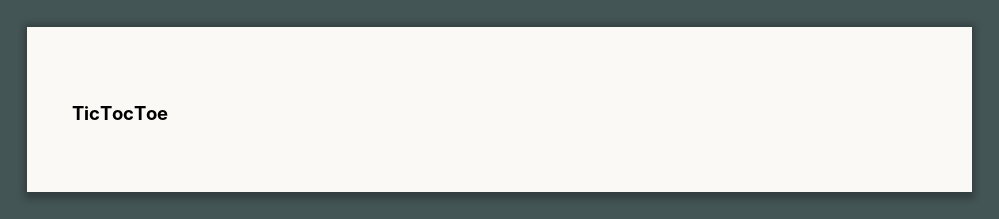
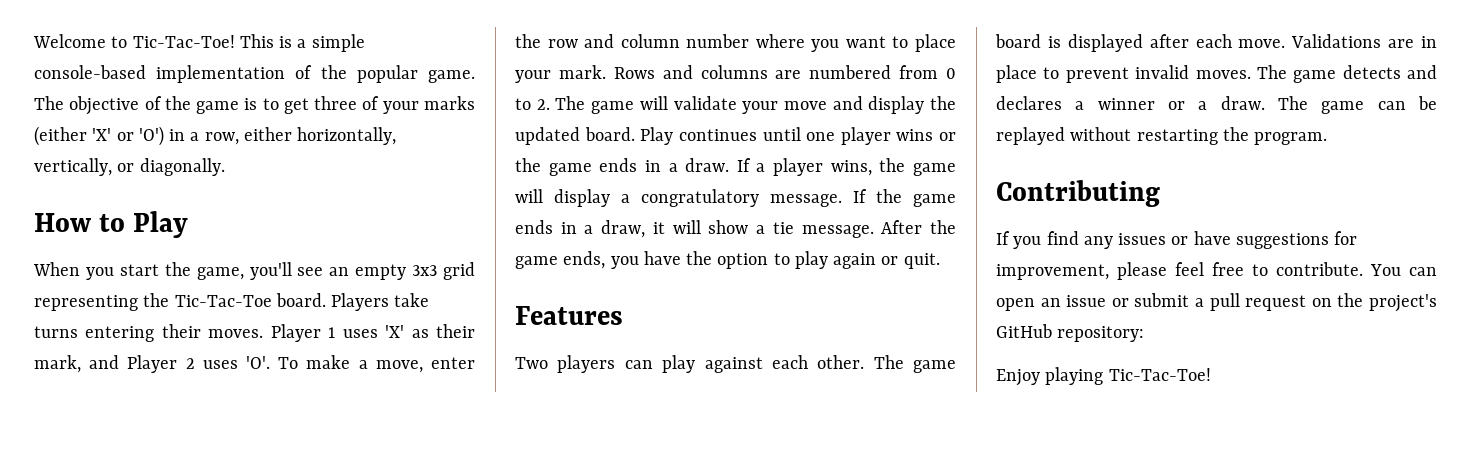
[72,106,168,120] TicTocToe -> [33,34,365,52] [34,65,475,83] [34,96,475,115] [34,126,397,146] [34,158,225,176] [34,211,189,238] [33,262,475,280] [34,293,430,311] [34,324,476,342] [34,355,475,373] [515,34,956,52] [515,65,956,83] [515,96,956,114] [515,127,956,145] [515,158,956,176] [515,189,956,207] [515,220,956,238] [515,251,940,269] [515,306,623,325] [515,355,956,373] [995,34,1437,52] [996,65,1437,83] [996,96,1437,114] [996,127,1328,145] [996,180,1160,207] [996,231,1358,249] [996,262,1437,280] [996,293,1437,312] [996,324,1145,342] [996,367,1211,386] Welcome to Tic-Tac-Toe! This is a simple console-based implementation of the popular game. The objective of the game is to get three of your marks (either 'X' or 'O') in a row, either horizontally, vertically, or diagonally. // How to Play // When you start the game, you'll see an empty 3x3 grid representing the Tic-Tac-Toe board. Players take turns entering their moves. Player 1 uses 'X' as their mark, and Player 2 uses 'O'. To make a move, enter the row and column number where you want to place your mark. Rows and columns are numbered from 0 to 2. The game will validate your move and display the updated board. Play continues until one player wins or the game ends in a draw. If a player wins, the game will display a congratulatory message. If the game ends in a draw, it will show a tie message. After the game ends, you have the option to play again or quit. // Features // Two players can play against each other. The game board is displayed after each move. Validations are in place to prevent invalid moves. The game detects and declares a winner or a draw. The game can be replayed without restarting the program. // Contributing // If you find any issues or have suggestions for improvement, please feel free to contribute. You can open an issue or submit a pull request on the project's GitHub repository: // Enjoy playing Tic-Tac-Toe!

